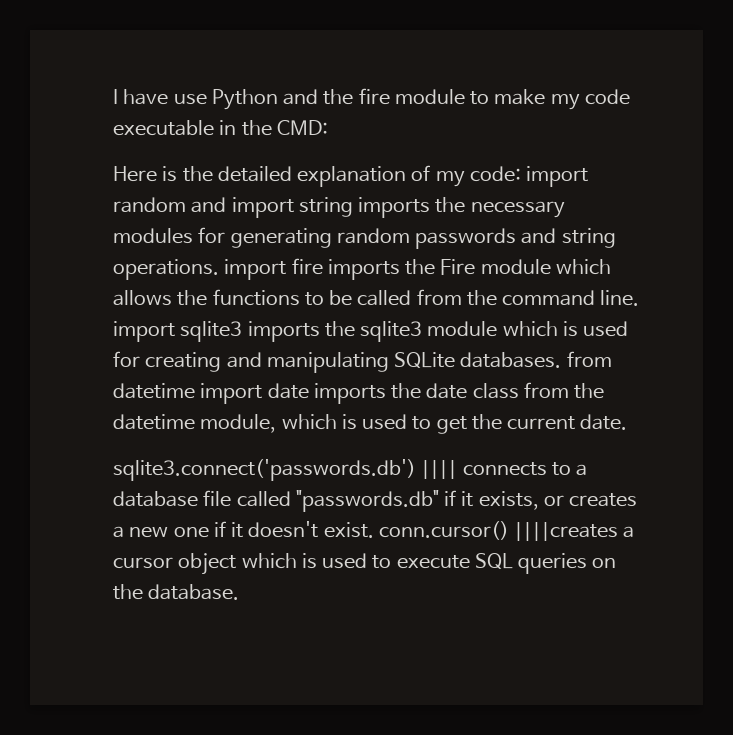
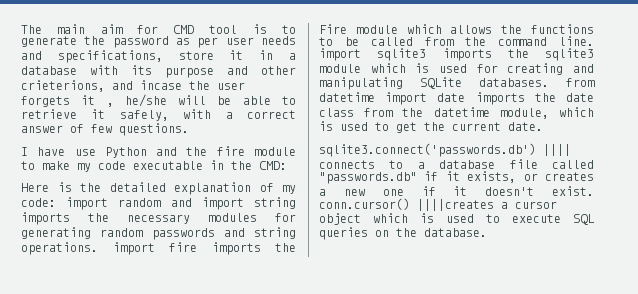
(113, 96) none -> [21,24,296,34] [21,36,297,48] [21,50,297,63] [21,65,296,78] [21,80,245,92] [21,94,296,107] [21,109,296,121] [21,123,189,136] The main aim for CMD tool is to generate the password as per user needs and specifications, store it in a database with its purpose and other crieterions, and incase the user forgets it , he/she will be able to retrieve it safely, with a correct answer of few questions. //

